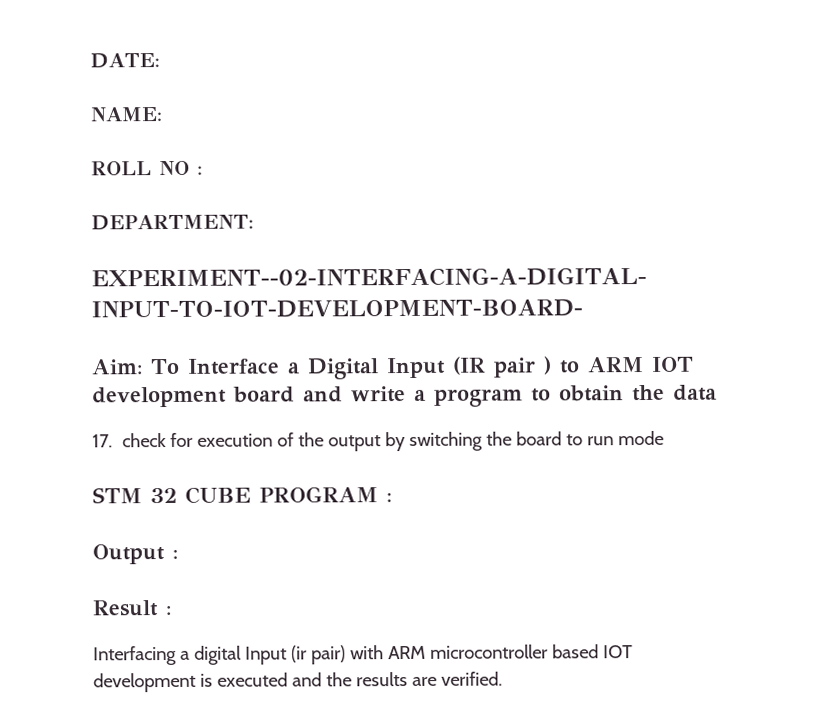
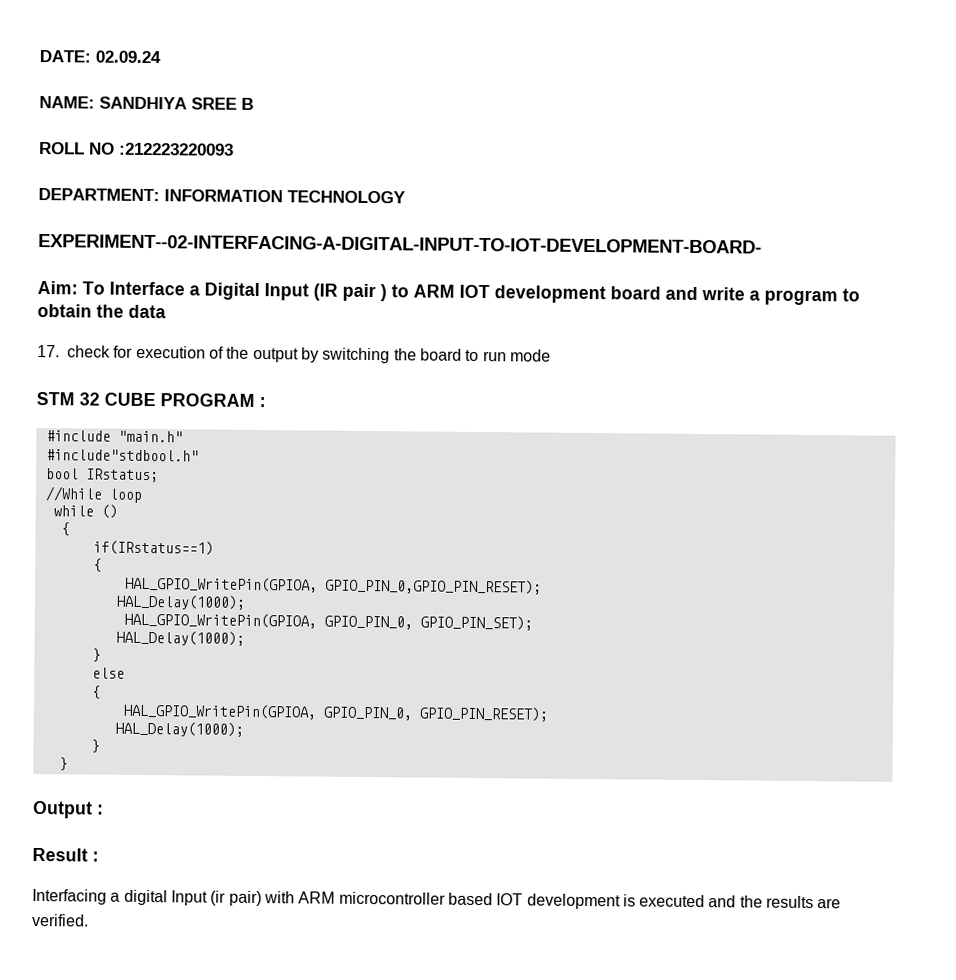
(160, 61) none -> [95,50,161,64] 02.09.24
(162, 114) none -> [99,96,254,110] SANDHIYA SREE B
[197,165,203,175] : -> [119,142,234,156] :212223220093
(254, 222) none -> [164,189,406,204] INFORMATION TECHNOLOGY
(392, 498) none -> [45,430,183,443] [45,449,199,462] [45,468,159,483] [44,486,142,503] [52,504,118,519] [60,522,70,536] [92,540,214,556] [92,558,102,572] [124,576,542,595] [115,594,246,610] [123,612,533,631] [115,630,245,646] [91,648,101,662] [91,667,125,679] [91,685,101,699] [122,703,549,722] [114,721,244,737] [90,739,100,753] [58,757,68,771] // #include "main.h" // #include"stdbool.h" // bool IRstatus; // //While loop // while () // { // if(IRstatus==1) // { // HAL_GPIO_WritePin(GPIOA, GPIO_PIN_0,GPIO_PIN_RESET); // HAL_Delay(1000); // HAL_GPIO_WritePin(GPIOA, GPIO_PIN_0, GPIO_PIN_SET); // HAL_Delay(1000); // } // else // { // HAL_GPIO_WritePin(GPIOA, GPIO_PIN_0, GPIO_PIN_RESET); // HAL_Delay(1000); // } // }

